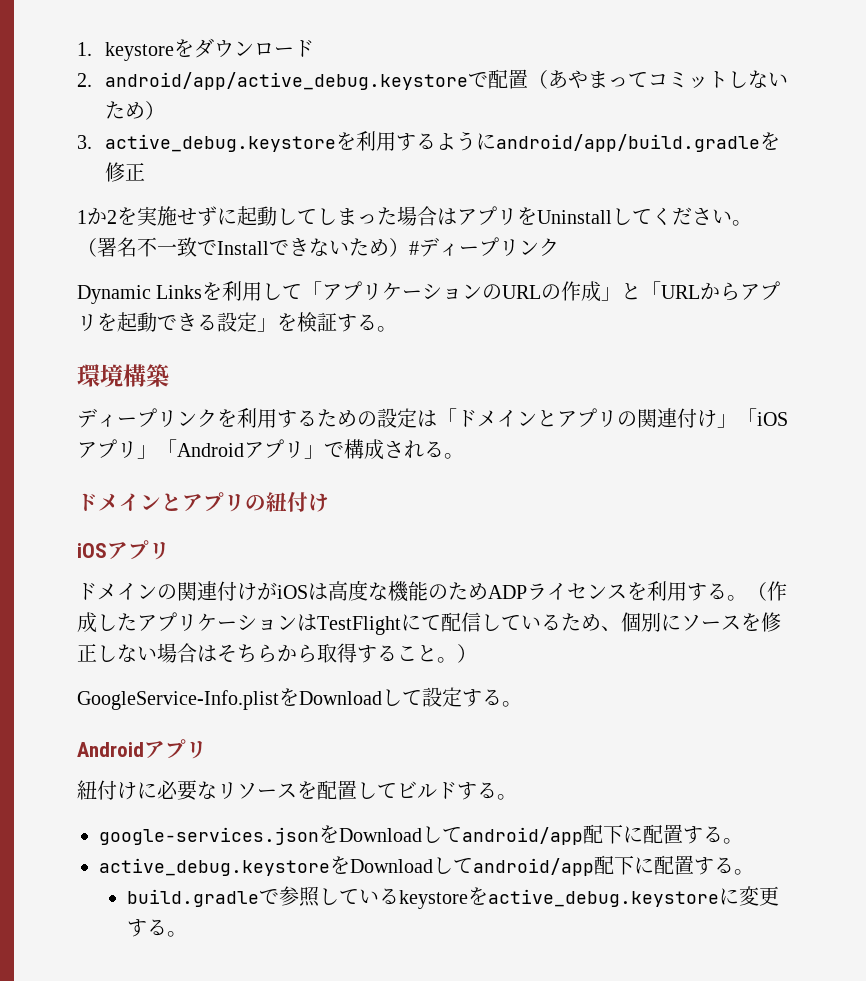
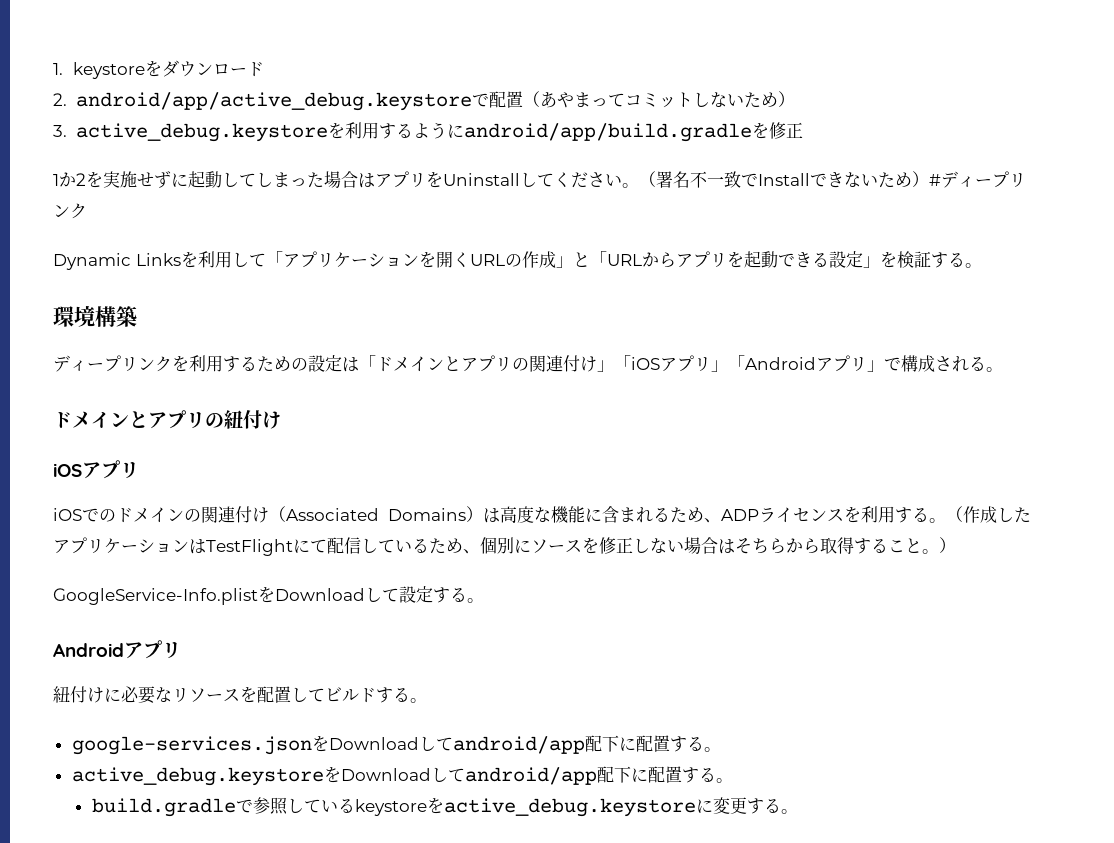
[482,284,503,300] の -> [418,251,470,268] を開く
(170, 551) none -> [53,508,116,522] iOSでの
[257,580,488,602] がiOSは高度な機能のため -> [269,506,721,523] （Associated Domains）は高度な機能に含まれるため、

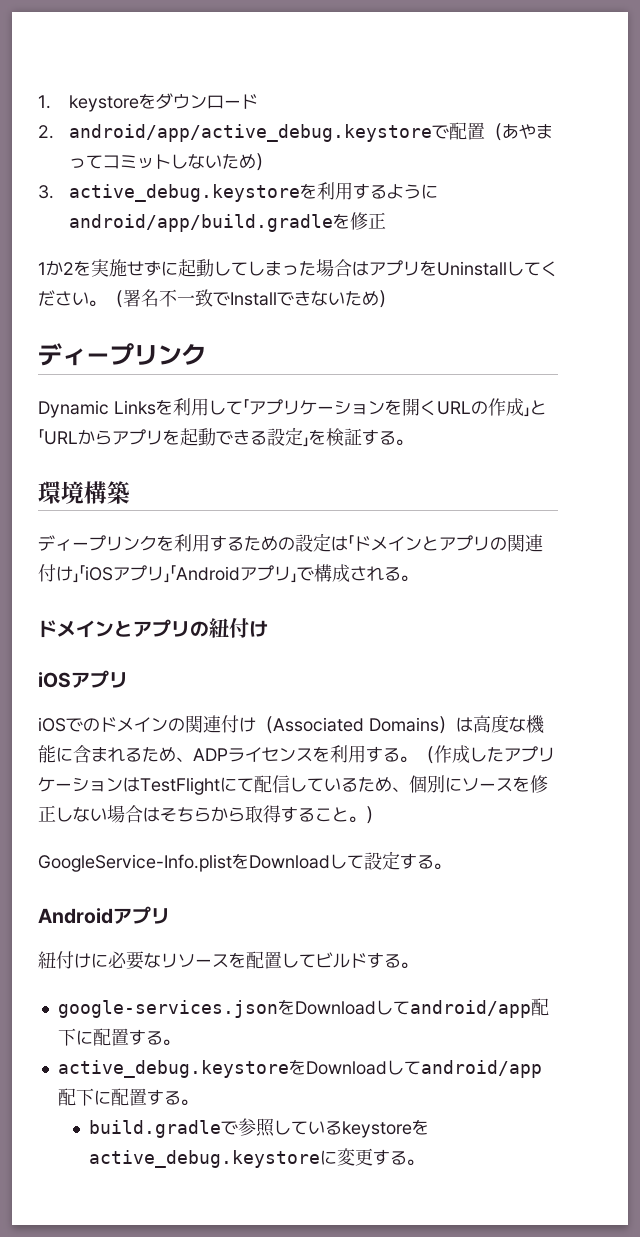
[929,174,941,186] # -> (396, 299) //

